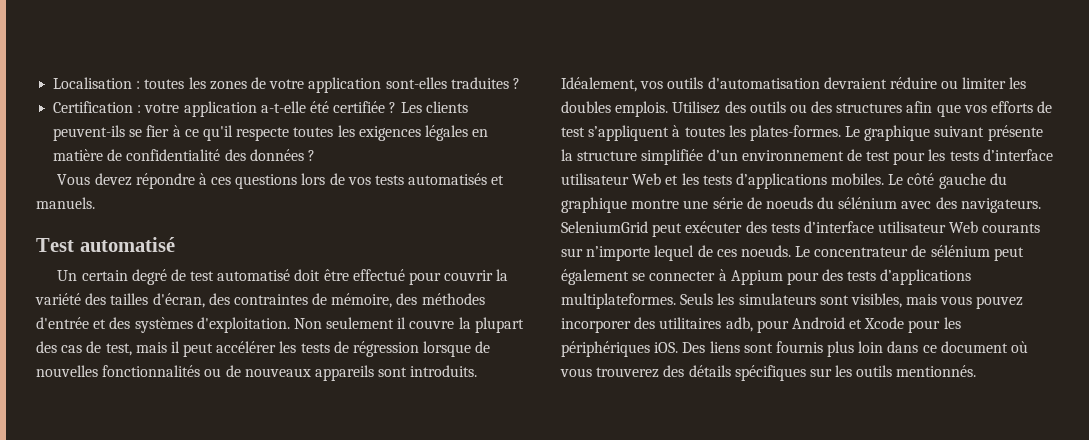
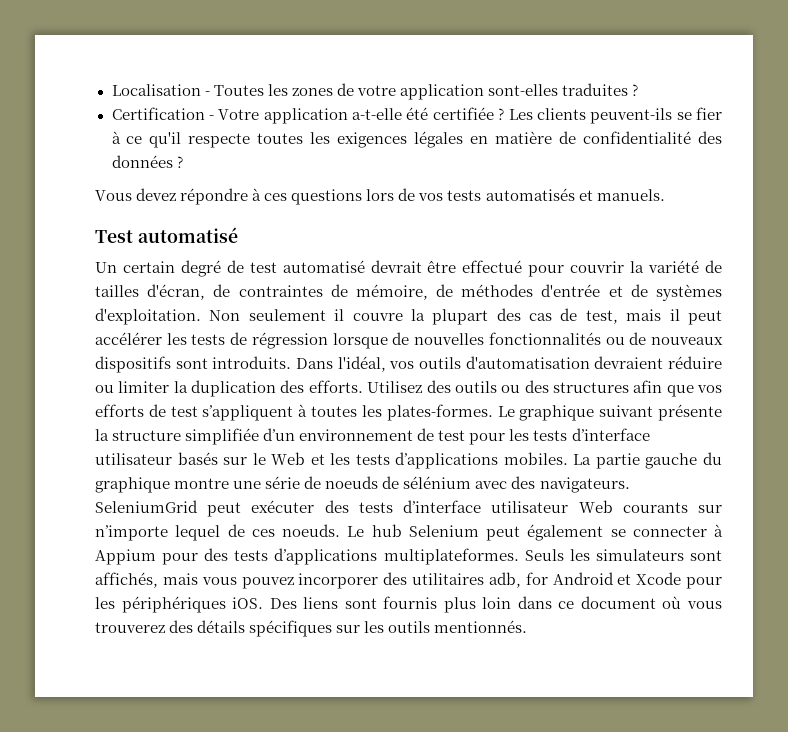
[136,79,185,89] : toutes -> [204,85,264,96] - Toutes
[137,103,180,113] : votre -> [208,109,260,120] - Votre
[294,269,321,281] doit -> [370,260,422,273] devrait
[85,293,107,305] des -> [704,260,722,273] de
[208,293,230,305] des -> [213,284,231,297] de
[396,293,418,305] des -> [436,284,454,297] de
[109,317,131,329] des -> [630,284,648,297] de
[314,365,374,381] appareils -> [95,356,171,373] dispositifs
[561,77,637,92] Idéalement, -> [296,356,386,372] Dans l'idéal,
[1009,77,1027,89] [561,101,669,117] les doubles emplois. -> [173,380,363,397] la duplication des efforts.
(629, 179) none -> [177,452,266,465] basés sur le
[888,173,935,185] Le côté -> [573,453,640,469] La partie
[817,197,835,209] du -> [382,476,400,489] de
[814,245,990,257] concentrateur de sélénium -> [371,524,479,537] hub Selenium
[850,293,902,308] visibles, -> [95,572,158,588] affichés,
[756,320,789,333] pour -> [525,572,548,585] for

